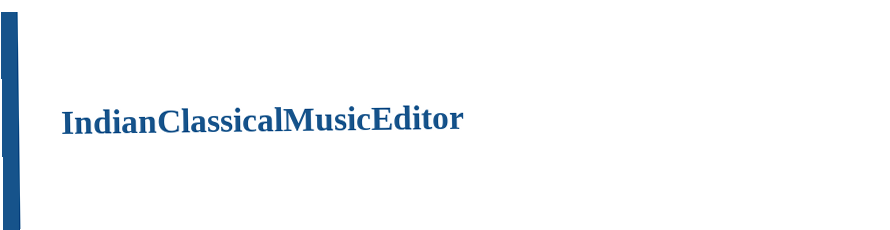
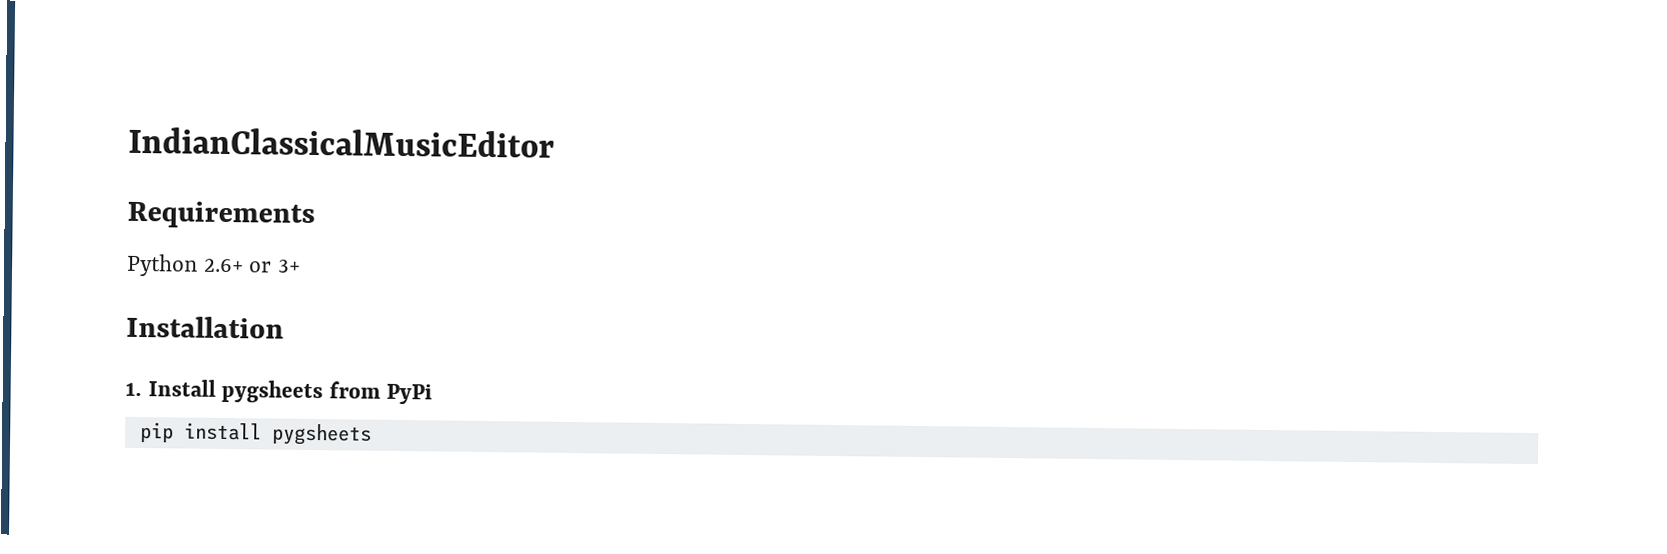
(465, 119) none -> [127,200,315,230] [126,253,301,277] [126,315,284,339] [125,379,433,405] [139,422,372,446] // Requirements // Python 2.6+ or 3+ // Installation // 1. Install pygsheets from PyPi // pip install pygsheets

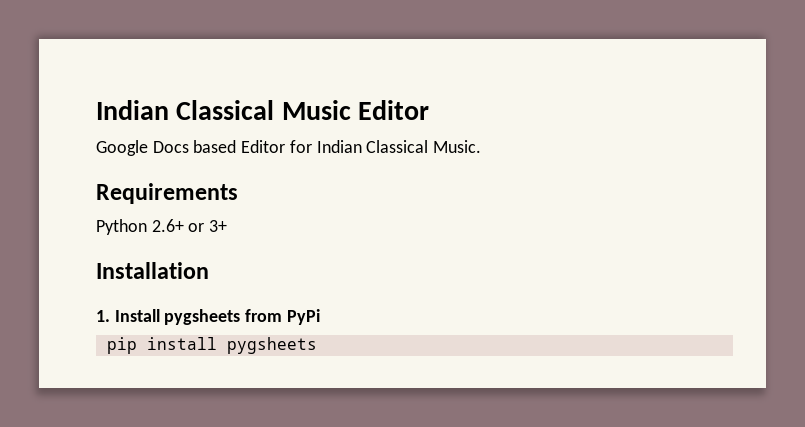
[128,126,555,158] IndianClassicalMusicEditor -> [96,100,430,120] [96,140,482,156] Indian Classical Music Editor // Google Docs based Editor for Indian Classical Music.

